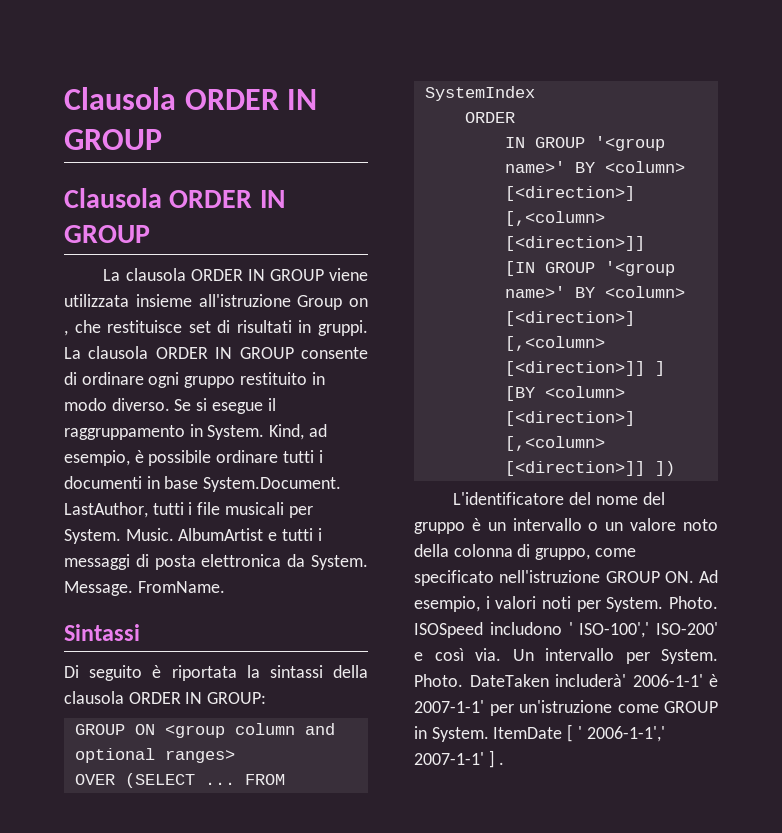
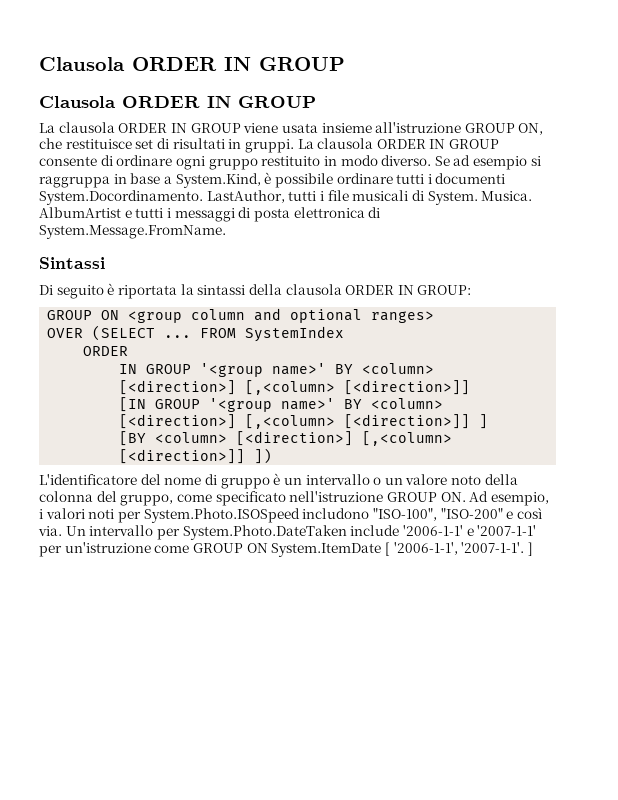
[64,294,129,307] utilizzata -> [281,123,318,133] usata
[297,295,368,310] [64,330,68,336] Group on , -> [464,123,544,135] GROUP ON,
[196,398,276,414] [64,424,327,440] [64,450,130,466] si esegue il raggruppamento in System. Kind, ad esempio, -> [453,155,541,170] [39,173,261,188] ad esempio si raggruppa in base a System.Kind,
[146,476,342,492] in base System.Document. -> [39,190,203,205] System.Docordinamento.
[288,506,313,518] [64,528,174,544] per System. Music. -> [411,190,533,205] di System. Musica.
[287,554,368,570] [64,581,225,596] da System. Message. FromName. -> [368,207,381,218] [39,225,226,239] di System.Message.FromName.
[642,492,665,505] del -> [204,474,217,485] di
[517,544,531,557] di -> [96,491,117,502] del
[606,596,718,612] [414,622,718,638] System. Photo. ISOSpeed includono ' ISO-100',' ISO-200' -> [143,508,503,523] System.Photo.ISOSpeed includono "ISO-100", "ISO-200"
[661,649,718,664] [414,674,718,687] [414,700,718,716] [414,724,665,742] [414,750,505,768] System. Photo. DateTaken includerà' 2006-1-1' è 2007-1-1' per un'istruzione come GROUP in System. ItemDate [ ' 2006-1-1',' 2007-1-1' ] . -> [182,525,537,540] [39,542,533,557] System.Photo.DateTaken include '2006-1-1' e '2007-1-1' per un'istruzione come GROUP ON System.ItemDate [ '2006-1-1', '2007-1-1'. ]

